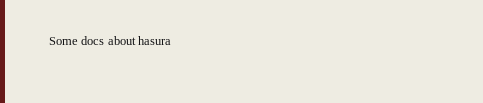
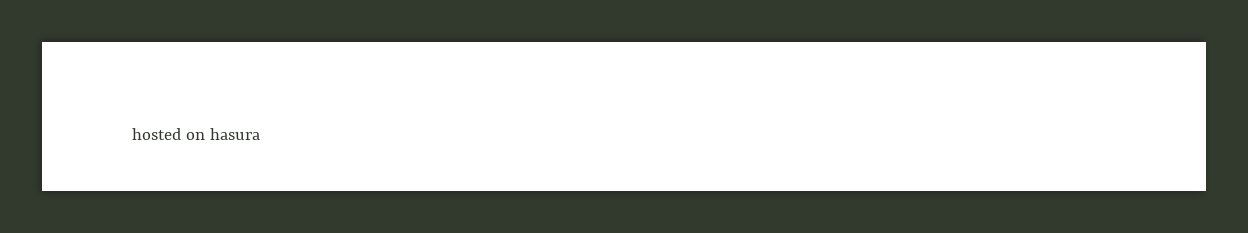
[49,36,136,45] Some docs about -> [132,128,205,140] hosted on

